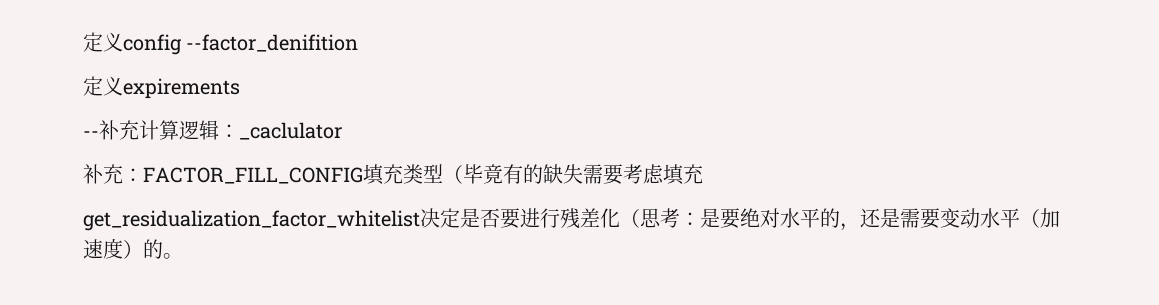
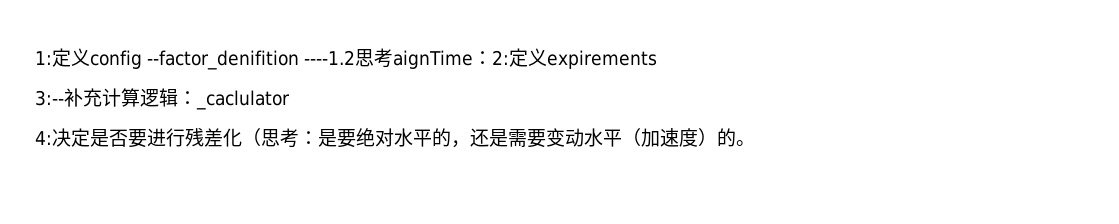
(83, 42) none -> [35,51,52,65] 1:
(359, 43) // -> [304,48,510,69] ----1.2思考aignTime：2:
[83,131,99,138] -- -> [35,90,64,106] 3:--
[83,164,703,185] [83,210,420,231] 补充：FACTOR_FILL_CONFIG填充类型（毕竟有的缺失需要考虑填充 // get_residualization_factor_whitelist -> [35,131,52,145] 4:

